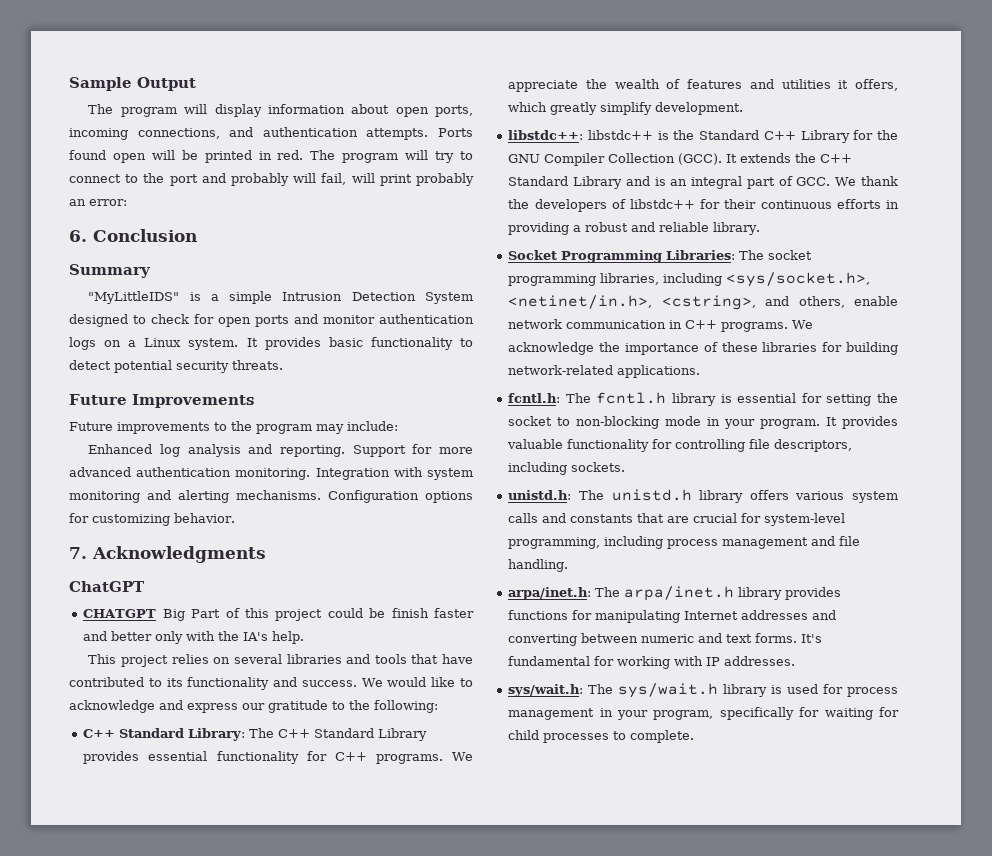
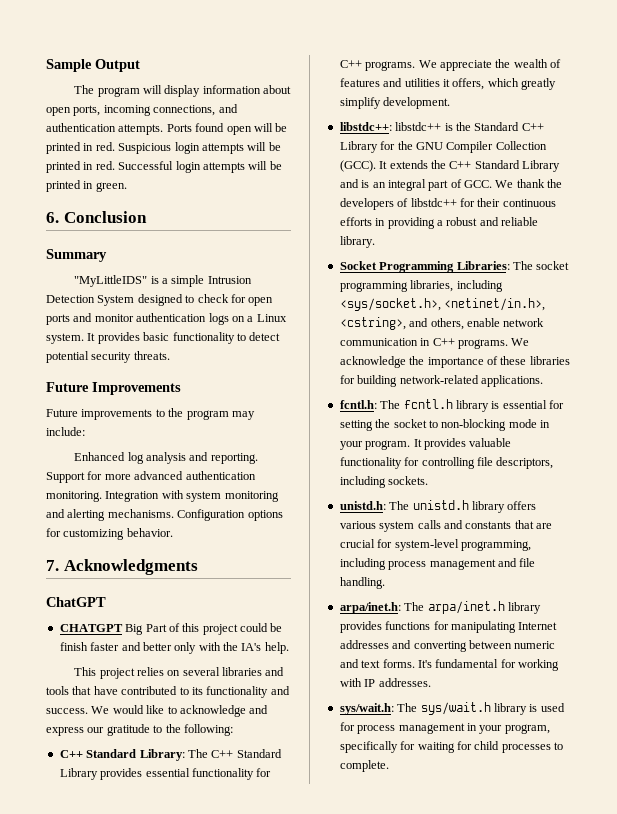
[310,150,474,163] [69,173,474,186] [69,199,127,206] The program will try to connect to the port and probably will fail, will print probably an error: -> [118,142,281,154] [46,161,282,173] [46,180,127,192] Suspicious login attempts will be printed in red. Successful login attempts will be printed in green.

